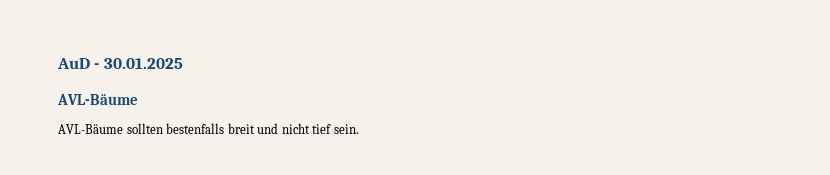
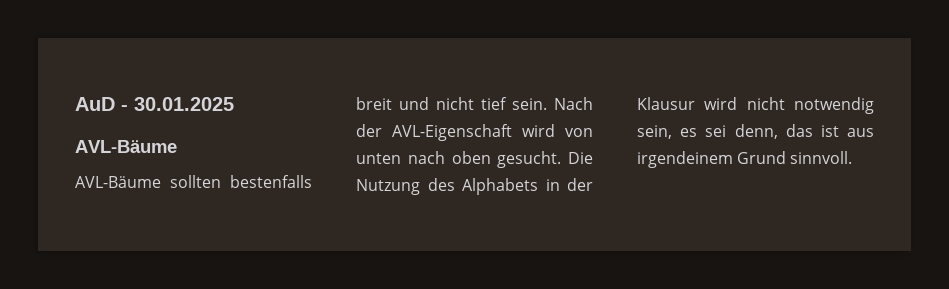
(359, 129) none -> [554,97,593,110] [356,124,593,141] [356,151,593,168] [356,178,593,195] [637,97,874,114] [637,124,874,139] [637,151,853,168] Nach der AVL-Eigenschaft wird von unten nach oben gesucht. Die Nutzung des Alphabets in der Klausur wird nicht notwendig sein, es sei denn, das ist aus irgendeinem Grund sinnvoll.

